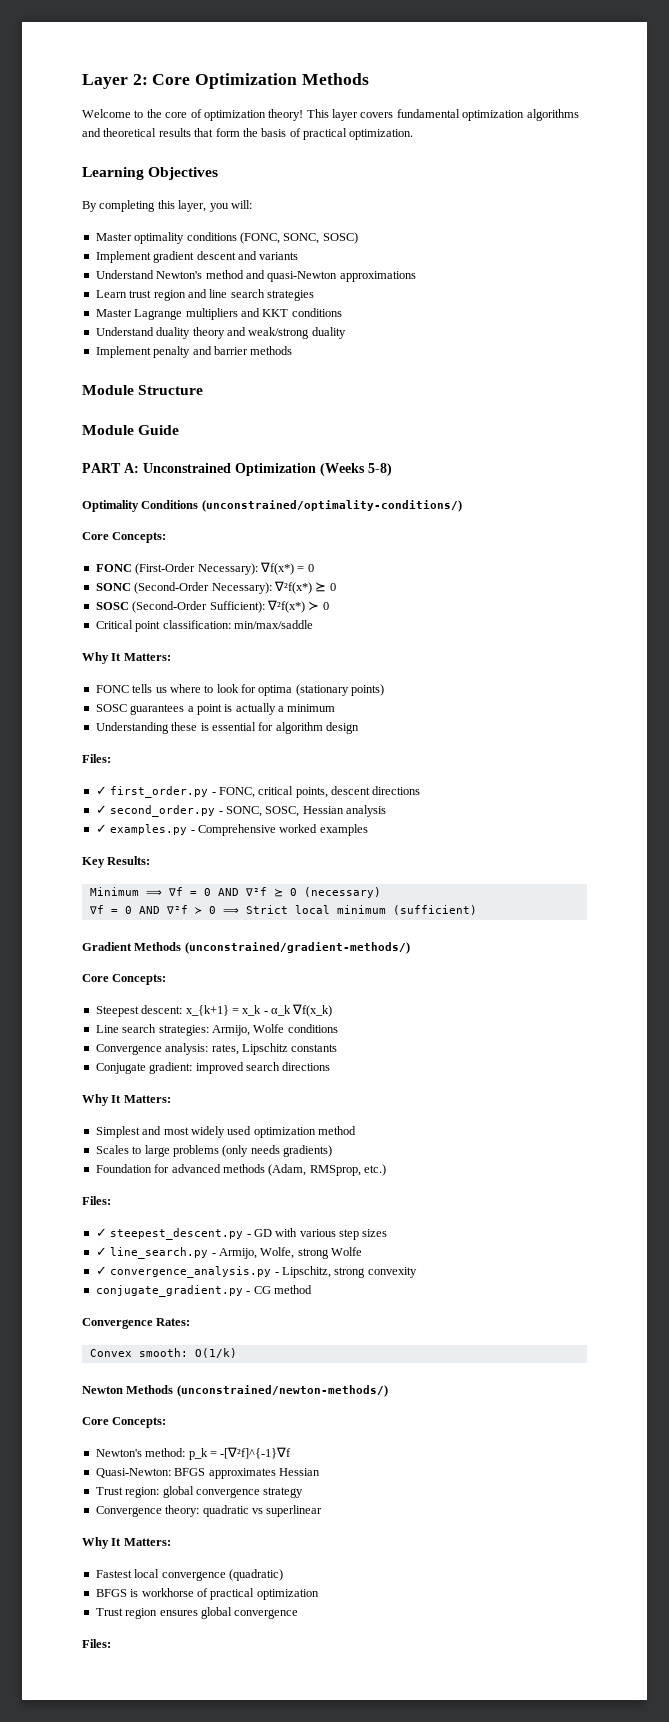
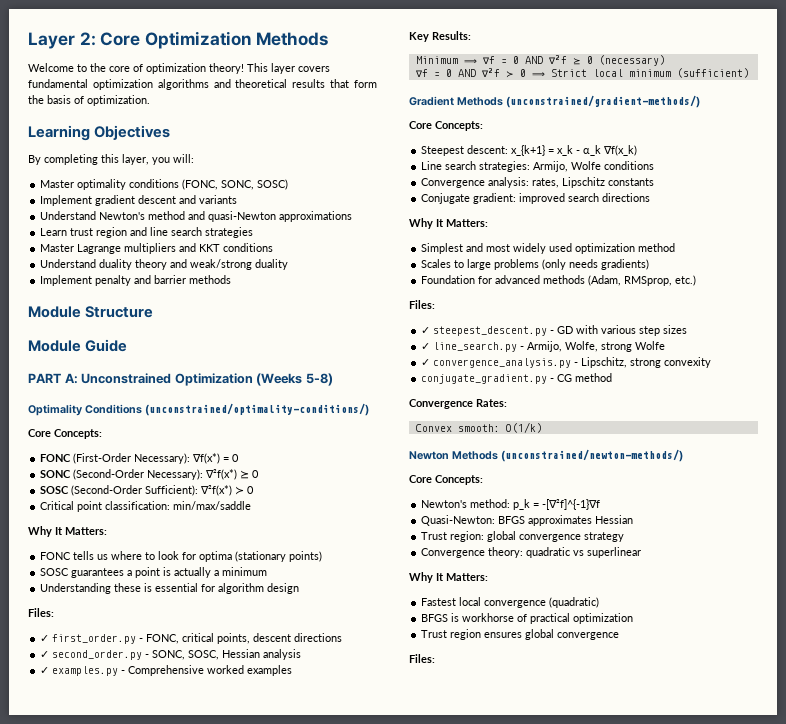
[303,128,347,140] practical -> (84, 100) none

